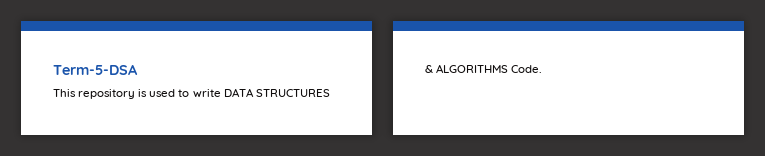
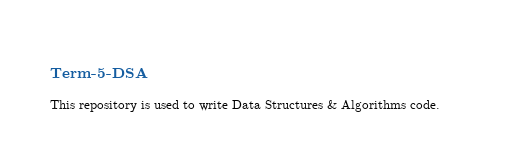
[223,88,330,97] [425,64,543,73] DATA STRUCTURES & ALGORITHMS Code. -> [232,100,440,112] Data Structures & Algorithms code.

